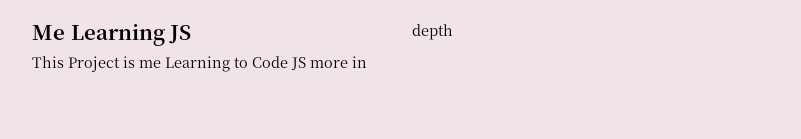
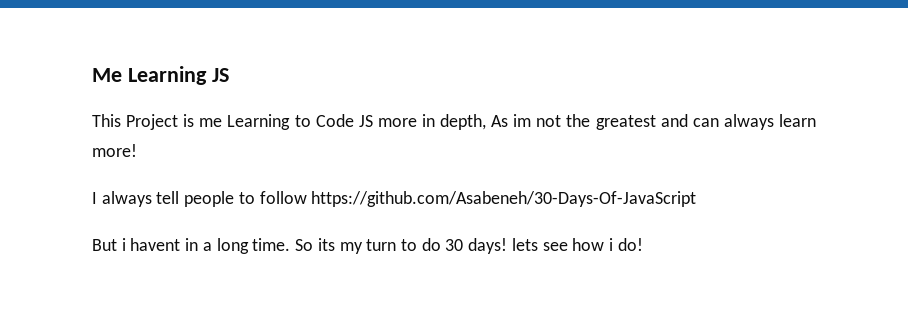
[412,24,453,40] depth -> [440,114,816,130] [92,144,137,157] [92,191,697,207] [92,238,643,254] depth, As im not the greatest and can always learn more! // I always tell people to follow https://github.com/Asabeneh/30-Days-Of-JavaScript // But i havent in a long time. So its my turn to do 30 days! lets see how i do!

